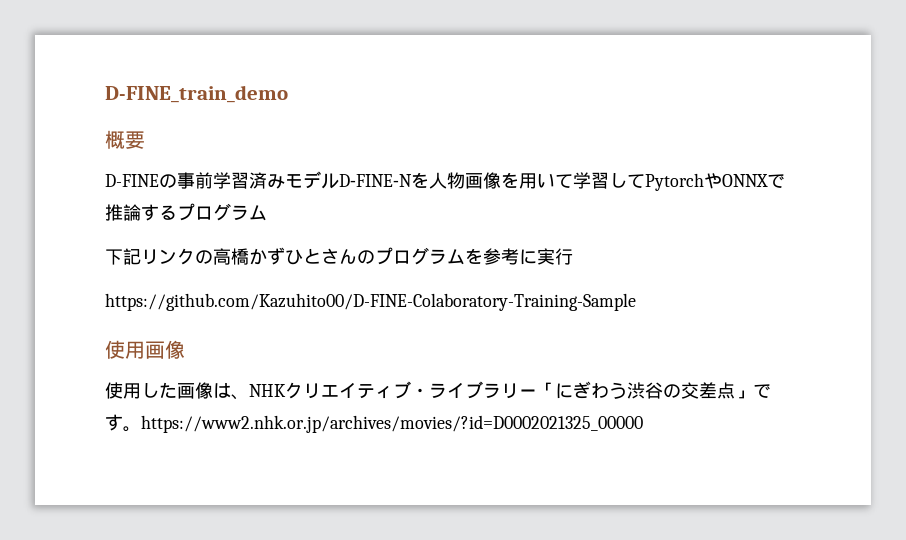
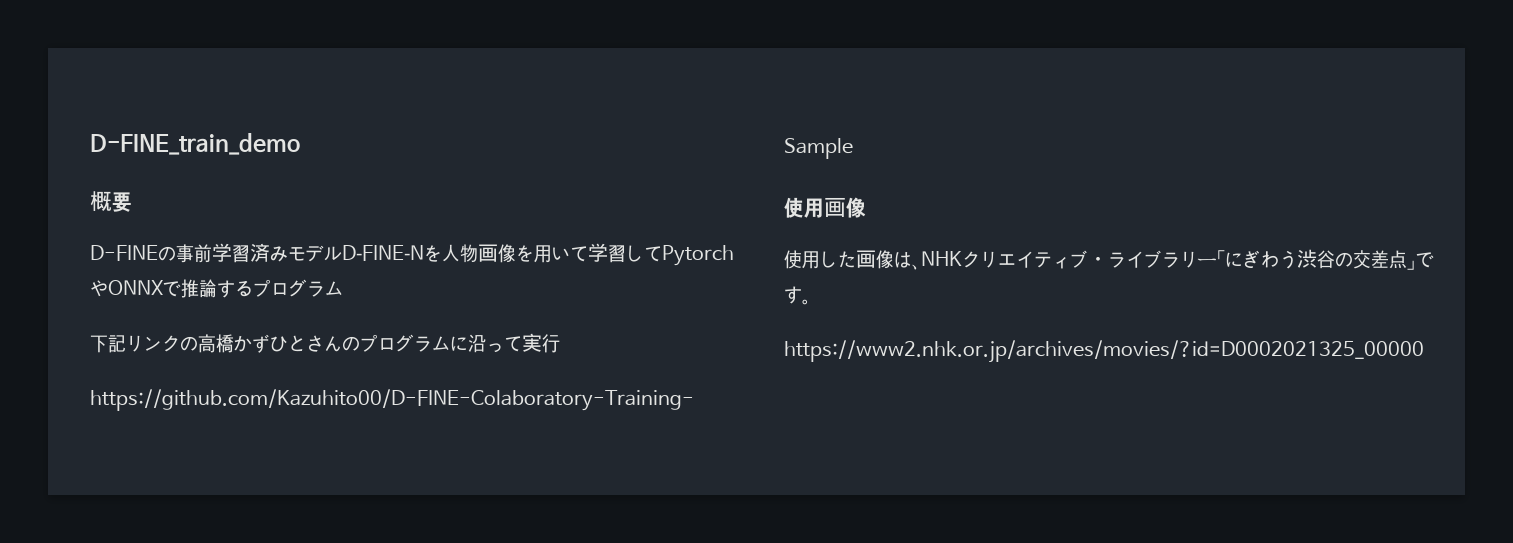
[465,248,537,265] を参考に -> [450,334,522,353] に沿って
(141, 429) none -> (811, 302) //

